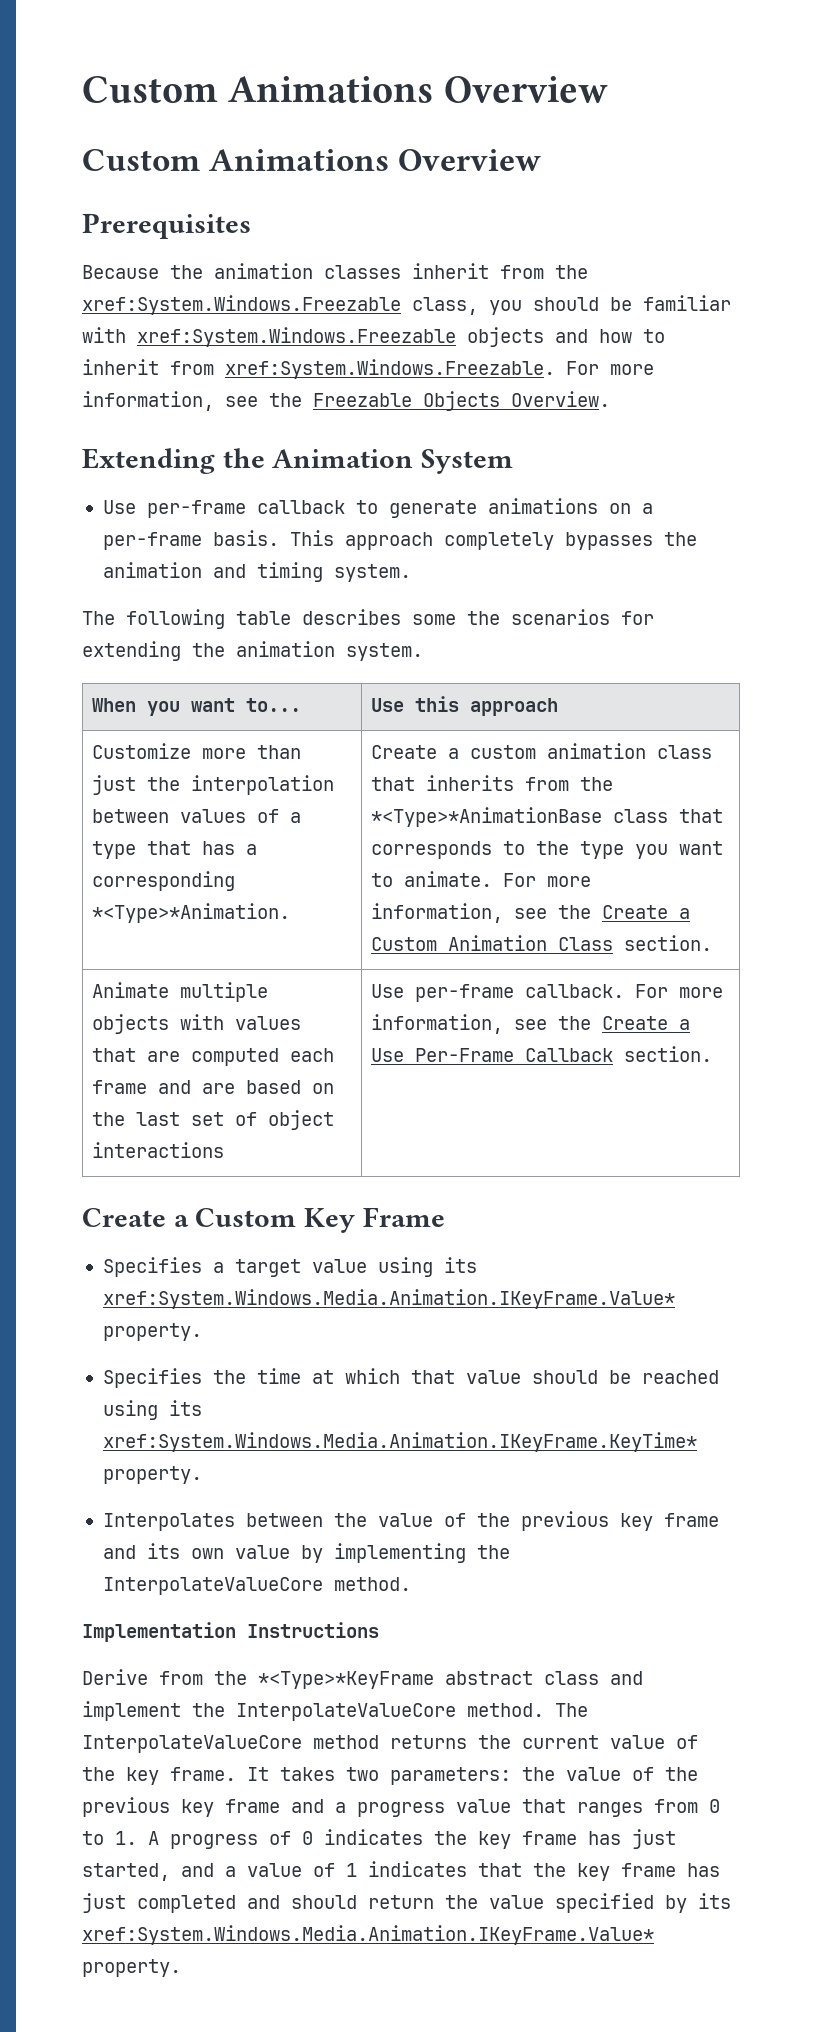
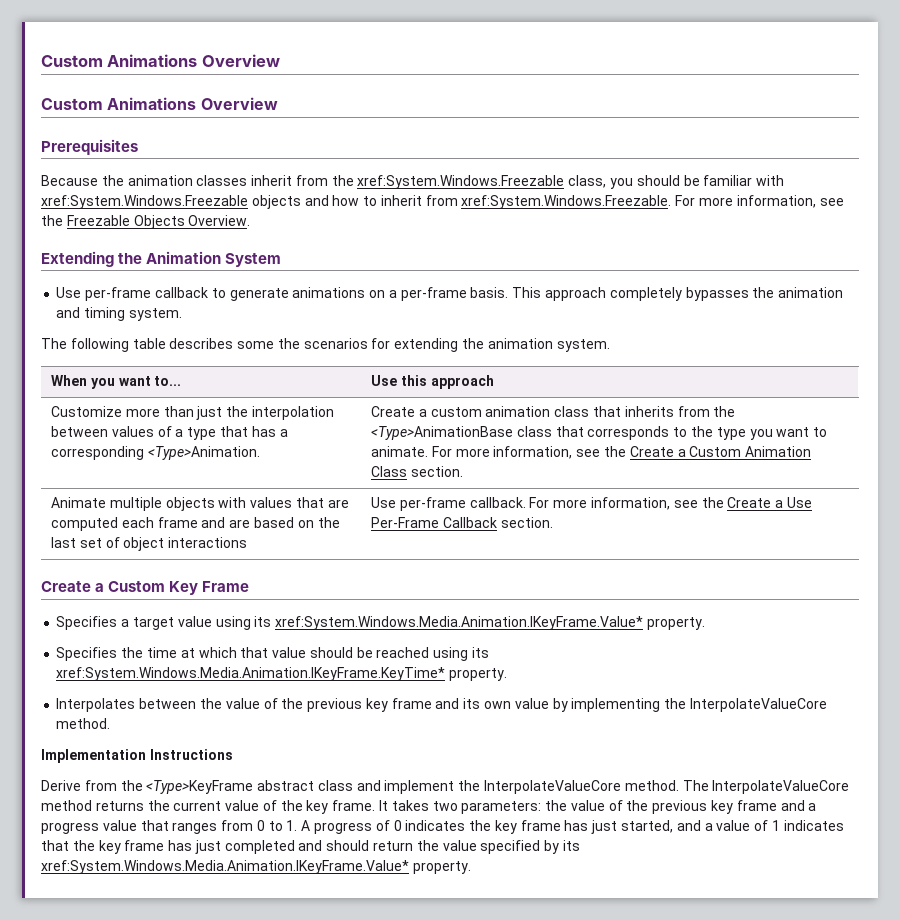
[92,903,291,923] *<Type>*Animation. -> [147,446,260,460] <Type>Animation.
[371,807,603,827] *<Type>*AnimationBase -> [371,426,514,440] <Type>AnimationBase
[258,1671,434,1689] *<Type>*KeyFrame -> [146,780,254,794] <Type>KeyFrame

